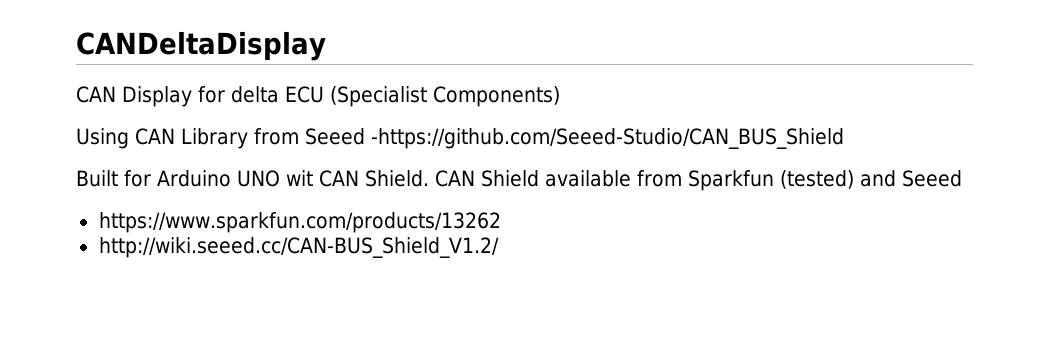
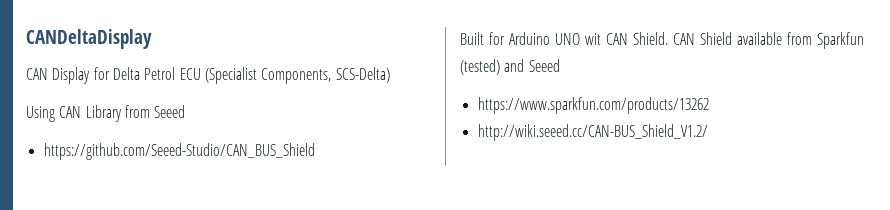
[231,86,560,107] delta ECU (Specialist Components) -> [112,67,390,84] Delta Petrol ECU (Specialist Components, SCS-Delta)
[371,128,844,149] -https://github.com/Seeed-Studio/CAN_BUS_Shield -> [43,143,315,160] // https://github.com/Seeed-Studio/CAN_BUS_Shield

